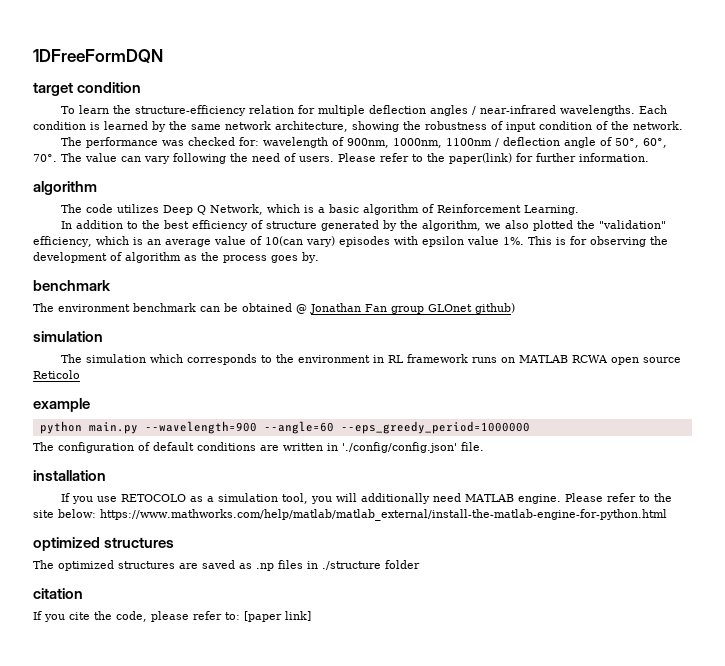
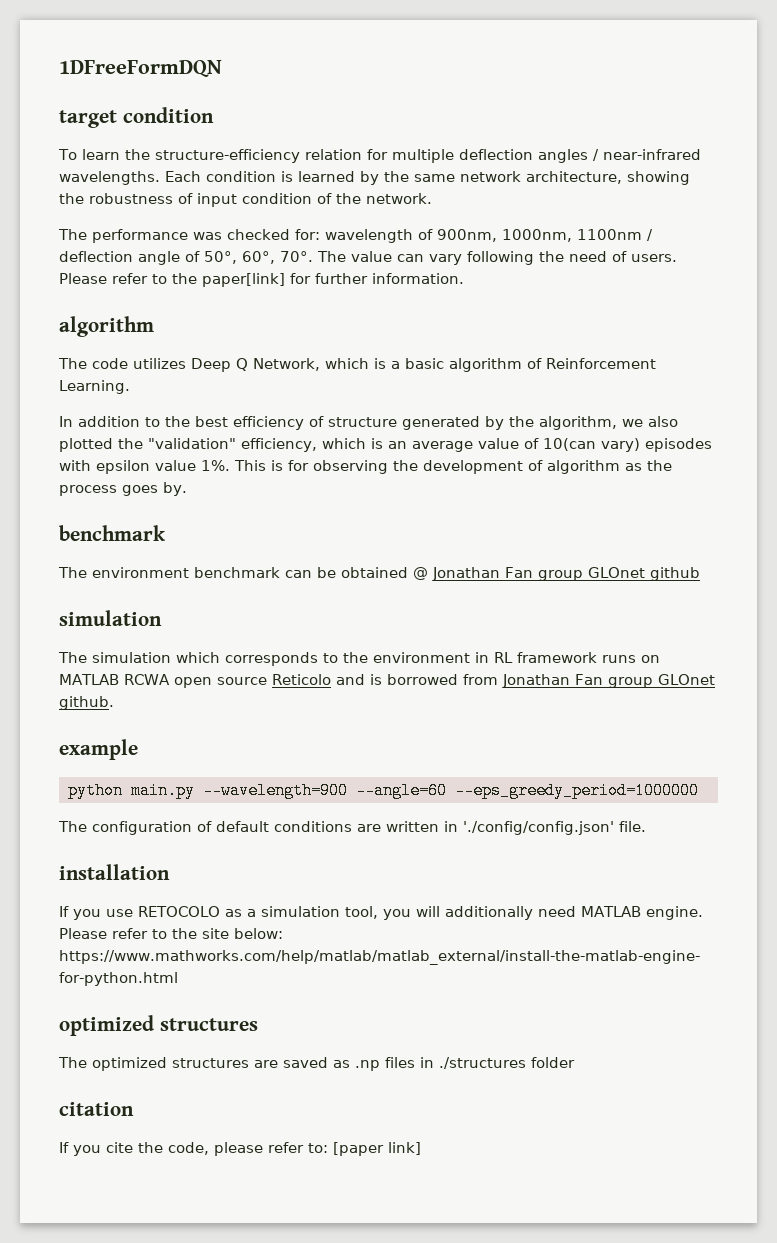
[449,153,512,164] paper(link) -> [202,273,285,287] paper[link]
[475,303,515,314] github) -> [649,567,700,581] github
(80, 374) none -> [335,674,715,688] [59,696,114,710] and is borrowed from Jonathan Fan group GLOnet github.
[322,561,381,570] ./structure -> [439,1057,526,1069] ./structures

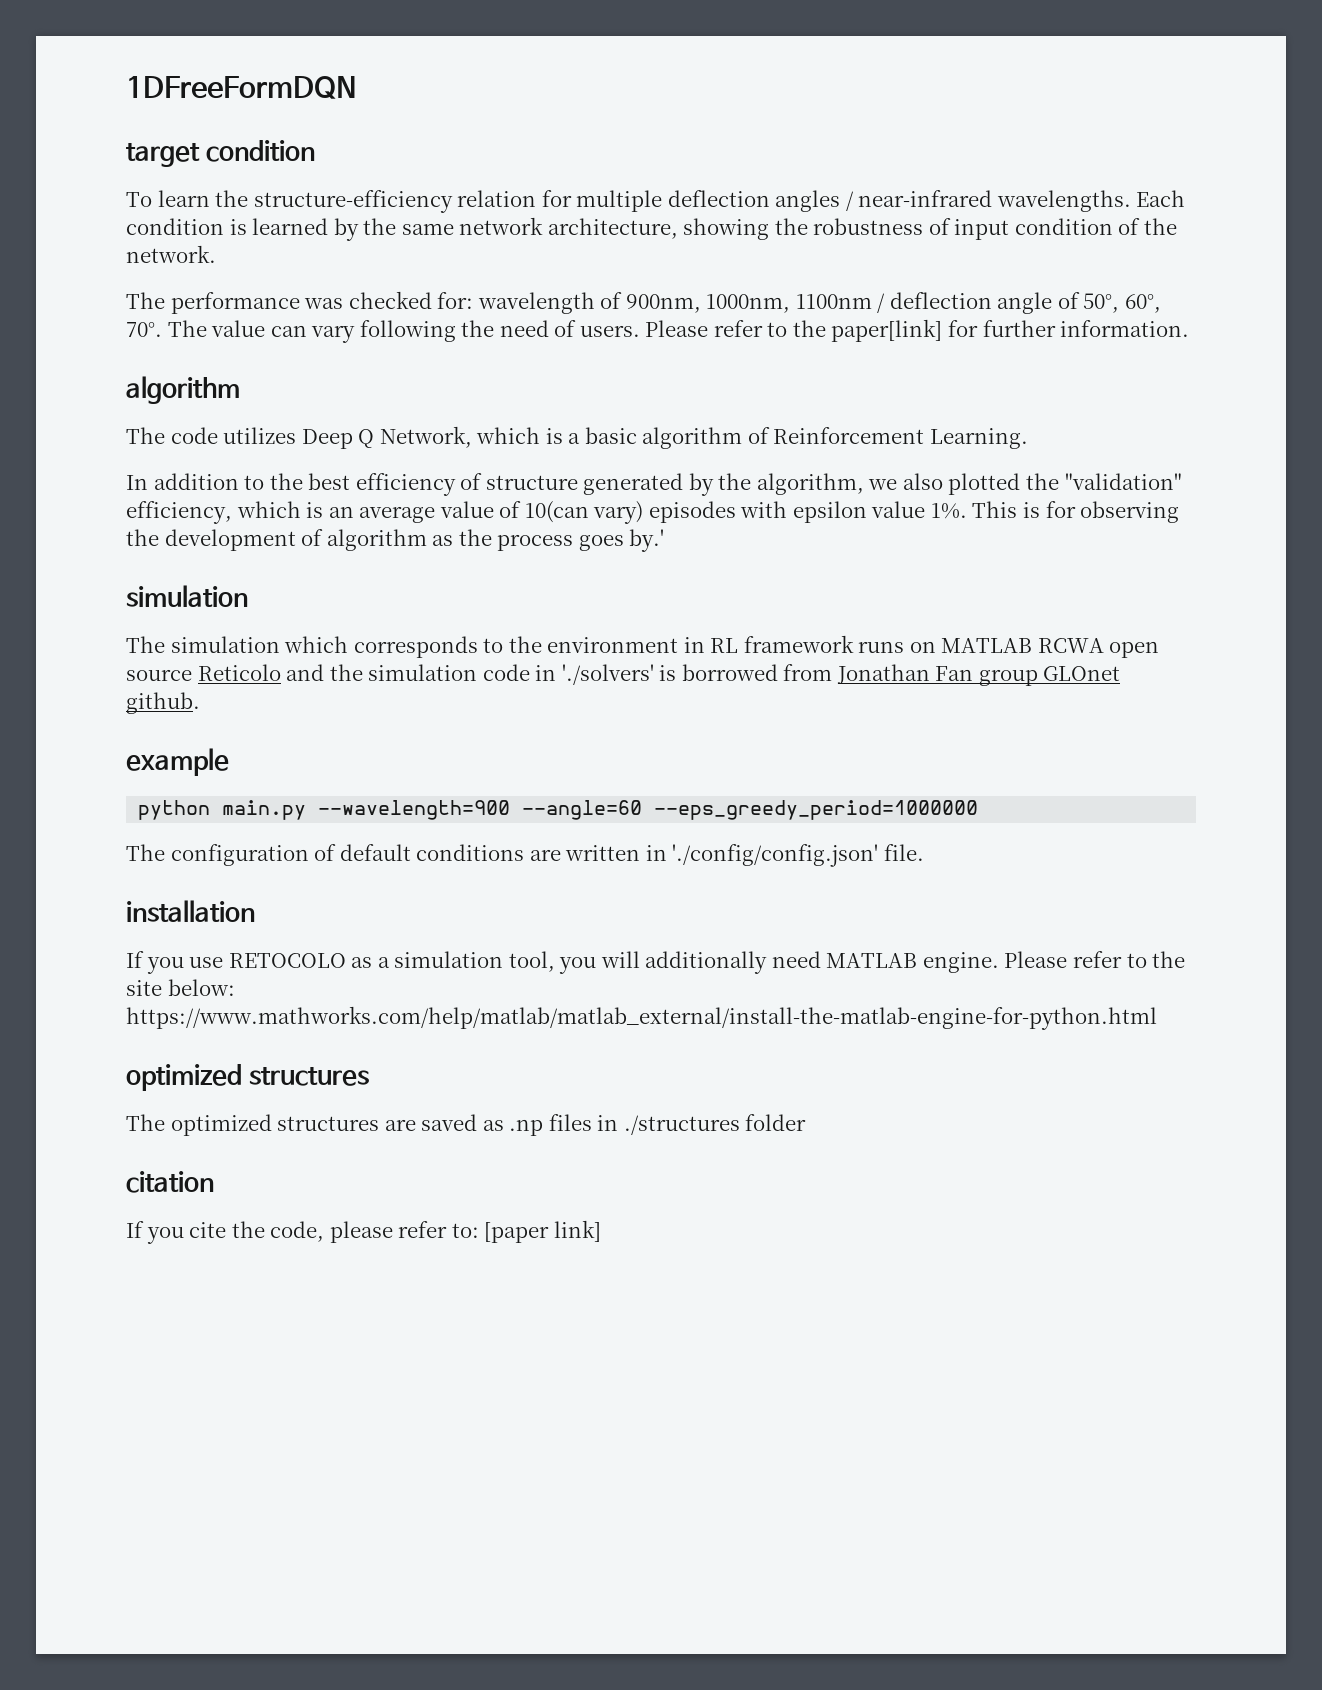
[163,482,187,496] [59,525,166,541] [58,567,700,581] by. // benchmark // The environment benchmark can be obtained @ Jonathan Fan group GLOnet github -> [629,529,665,552] by.'
(365, 679) none -> [329,664,654,685] the simulation code in './solvers'

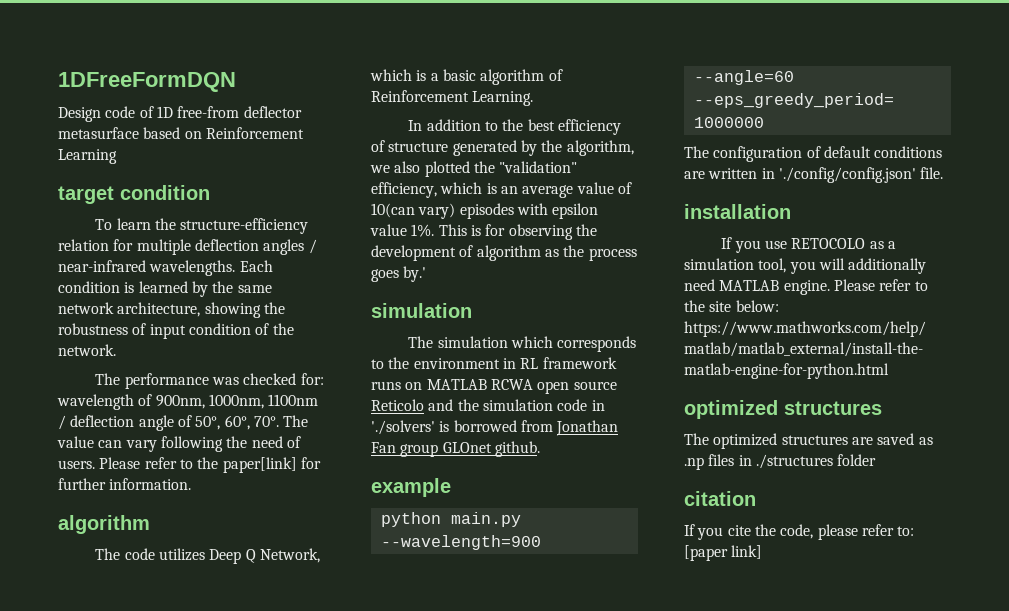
(357, 87) none -> [58,106,302,122] [58,127,304,139] [58,149,117,164] // Design code of 1D free-from deflector metasurface based on Reinforcement Learning

